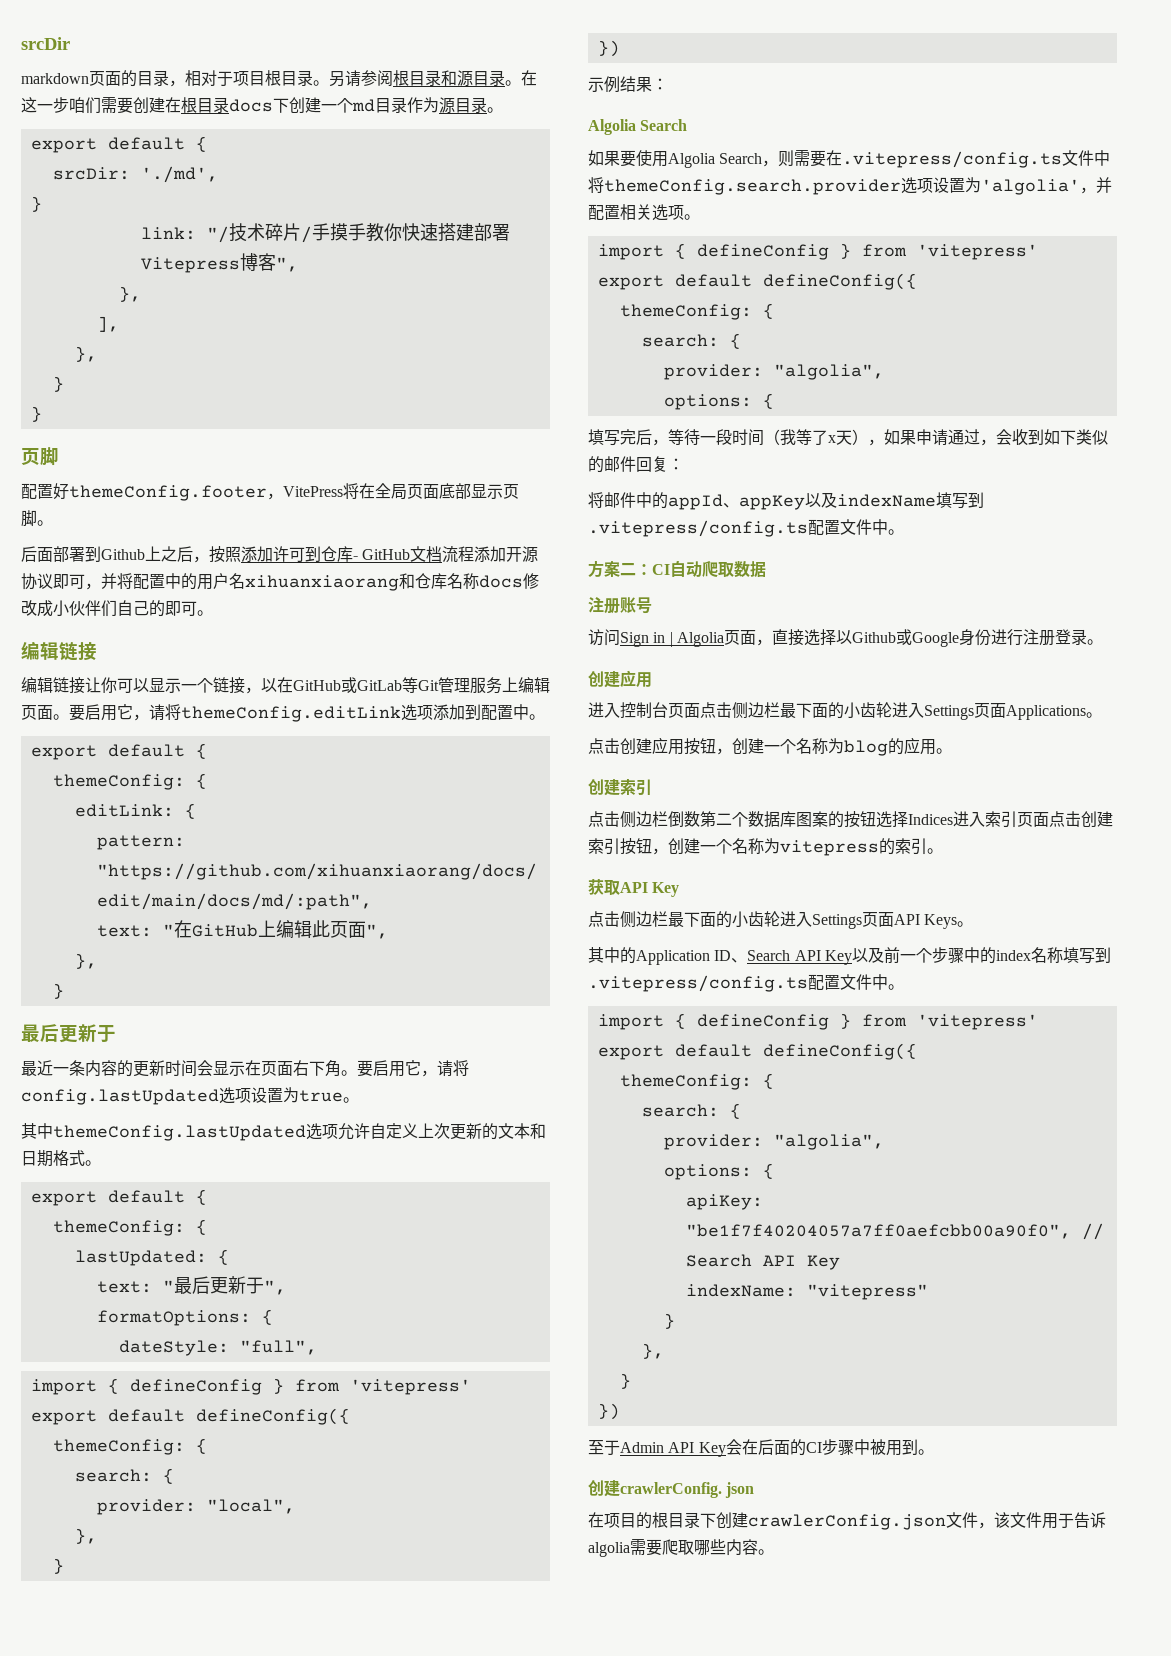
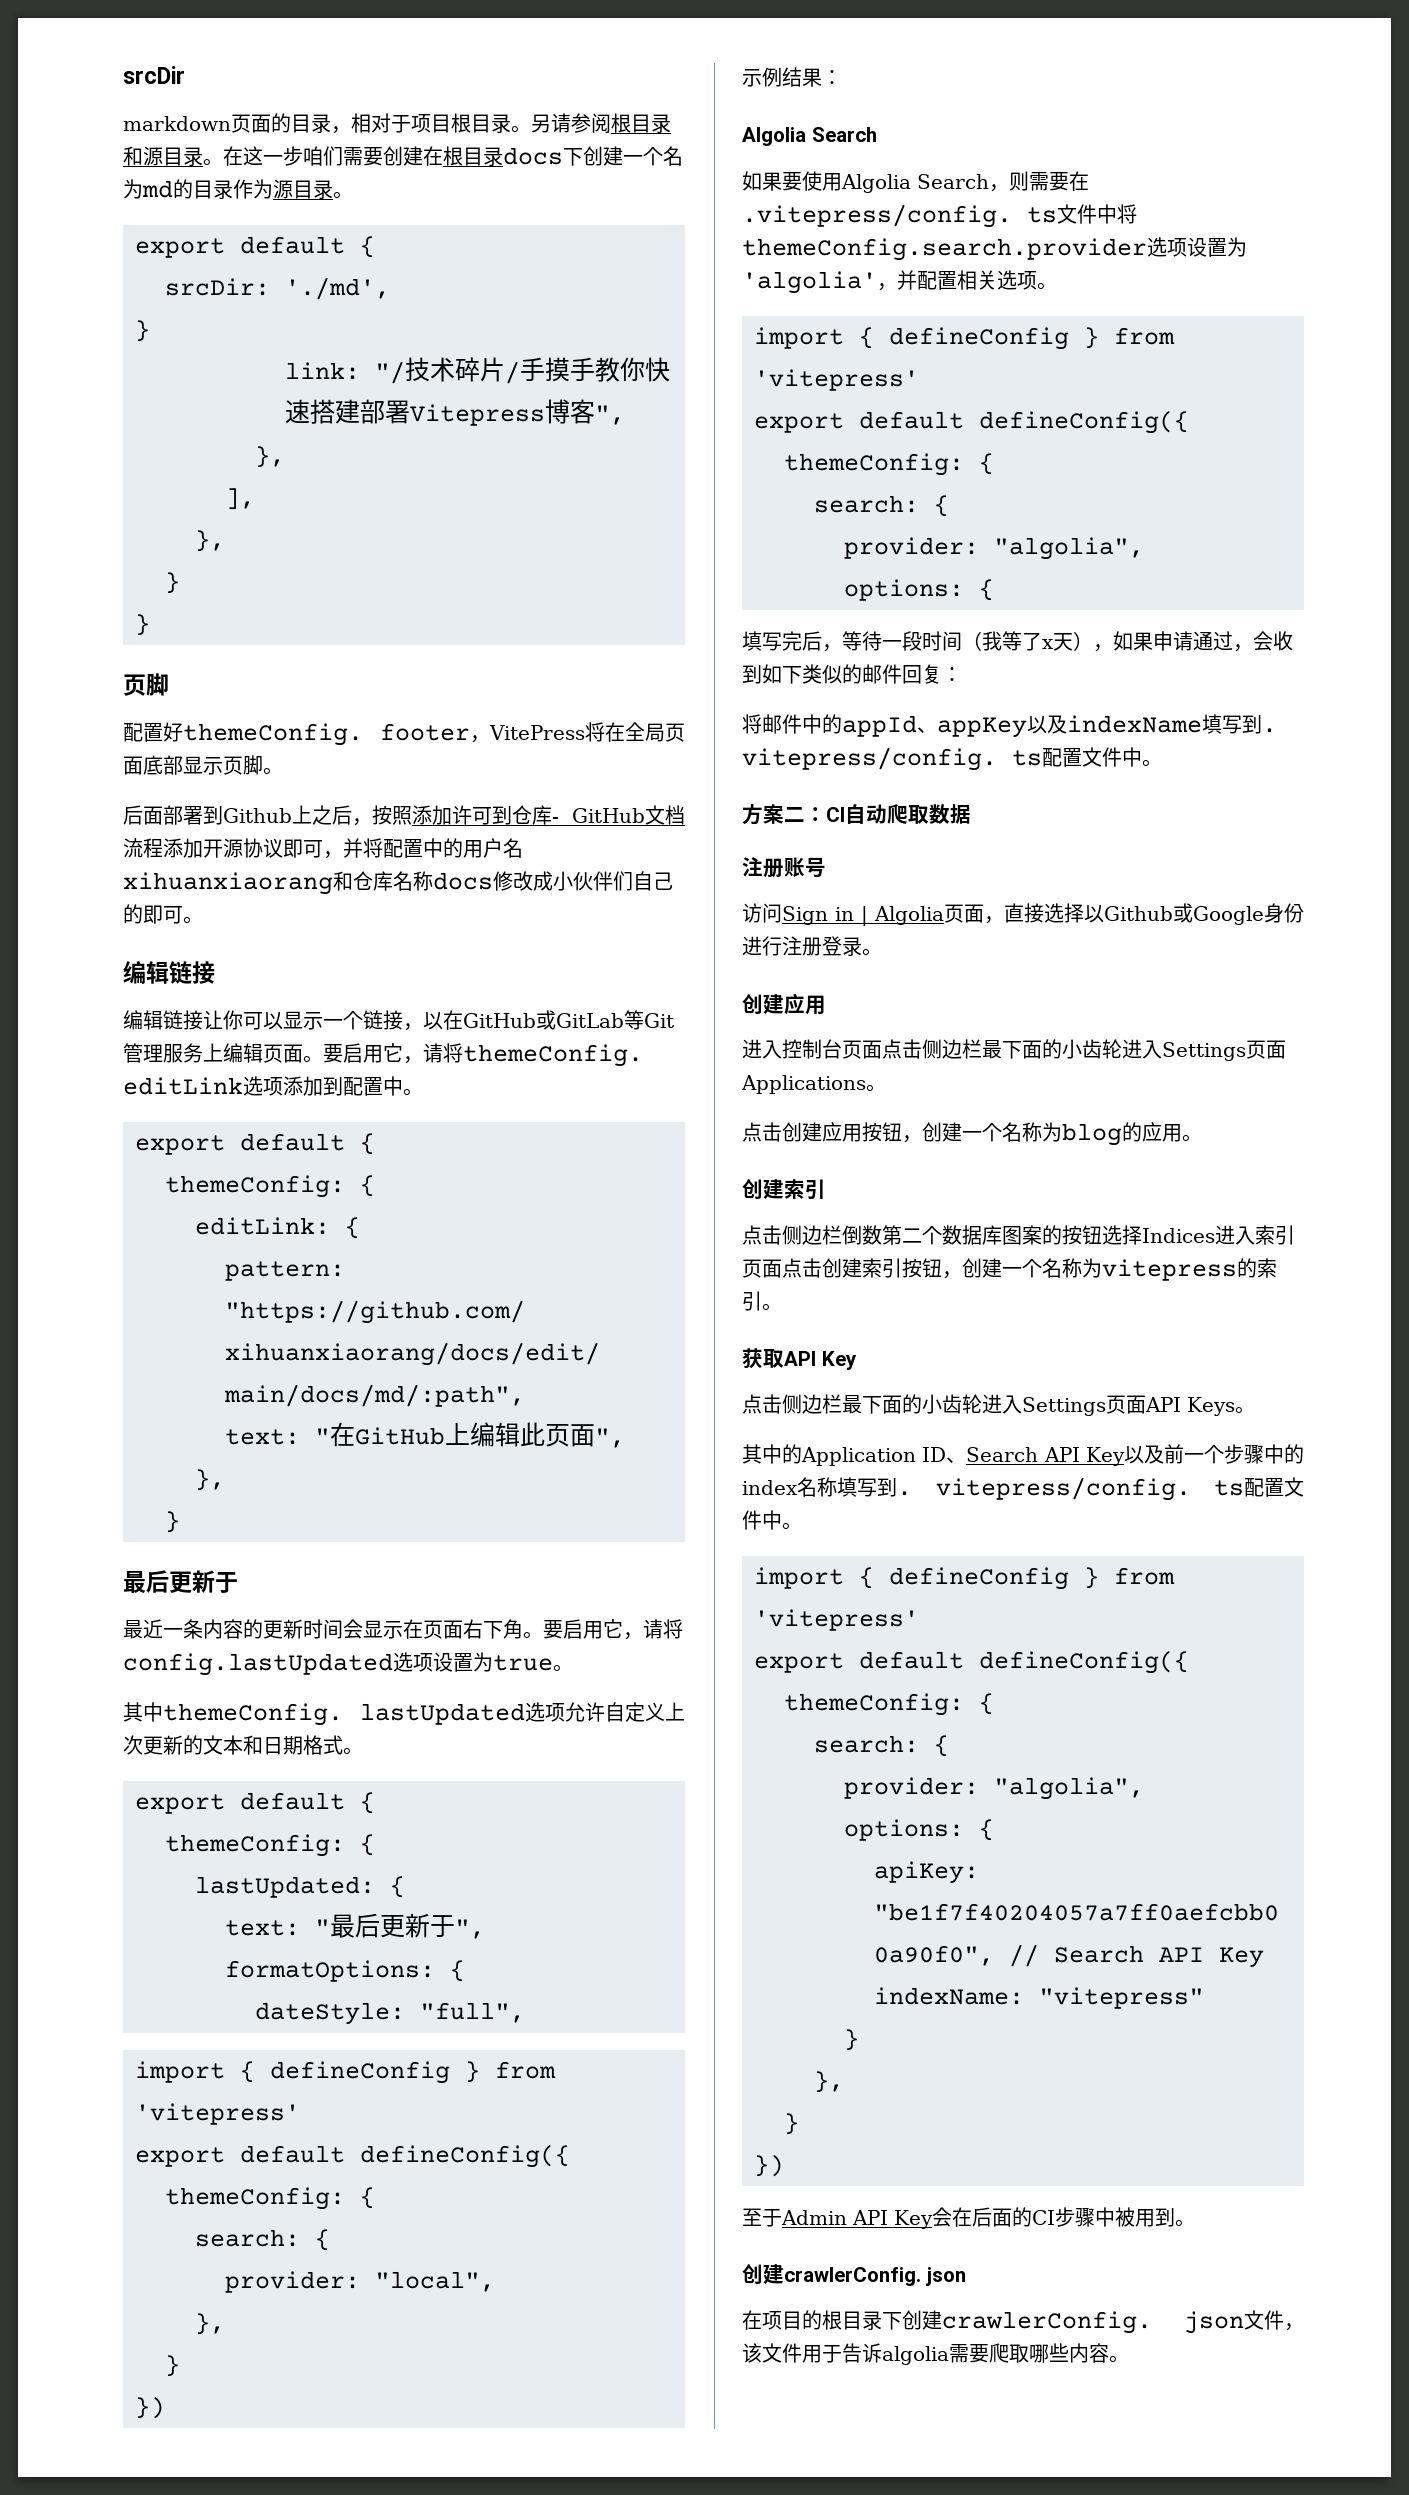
[352,99,375,112] md -> [663,146,683,166] [123,179,193,199] 名为md的
[69,485,267,501] themeConfig.footer -> [183,723,470,746] themeConfig. footer
[181,706,401,722] themeConfig.editLink -> [463,1044,643,1067] [123,1077,243,1095] themeConfig. editLink
[53,1125,306,1141] themeConfig.lastUpdated -> [163,1703,525,1726] themeConfig. lastUpdated
[842,151,1063,168] .vitepress/config.ts -> [742,204,1057,228] .vitepress/config. ts
[588,520,808,537] .vitepress/config.ts -> [1262,728,1277,733] [742,747,1042,771] . vitepress/config. ts
[588,975,808,992] .vitepress/config.ts -> [897,1477,1244,1501] . vitepress/config. ts
[748,1514,946,1530] crawlerConfig.json -> [942,2311,1244,2334] crawlerConfig. json

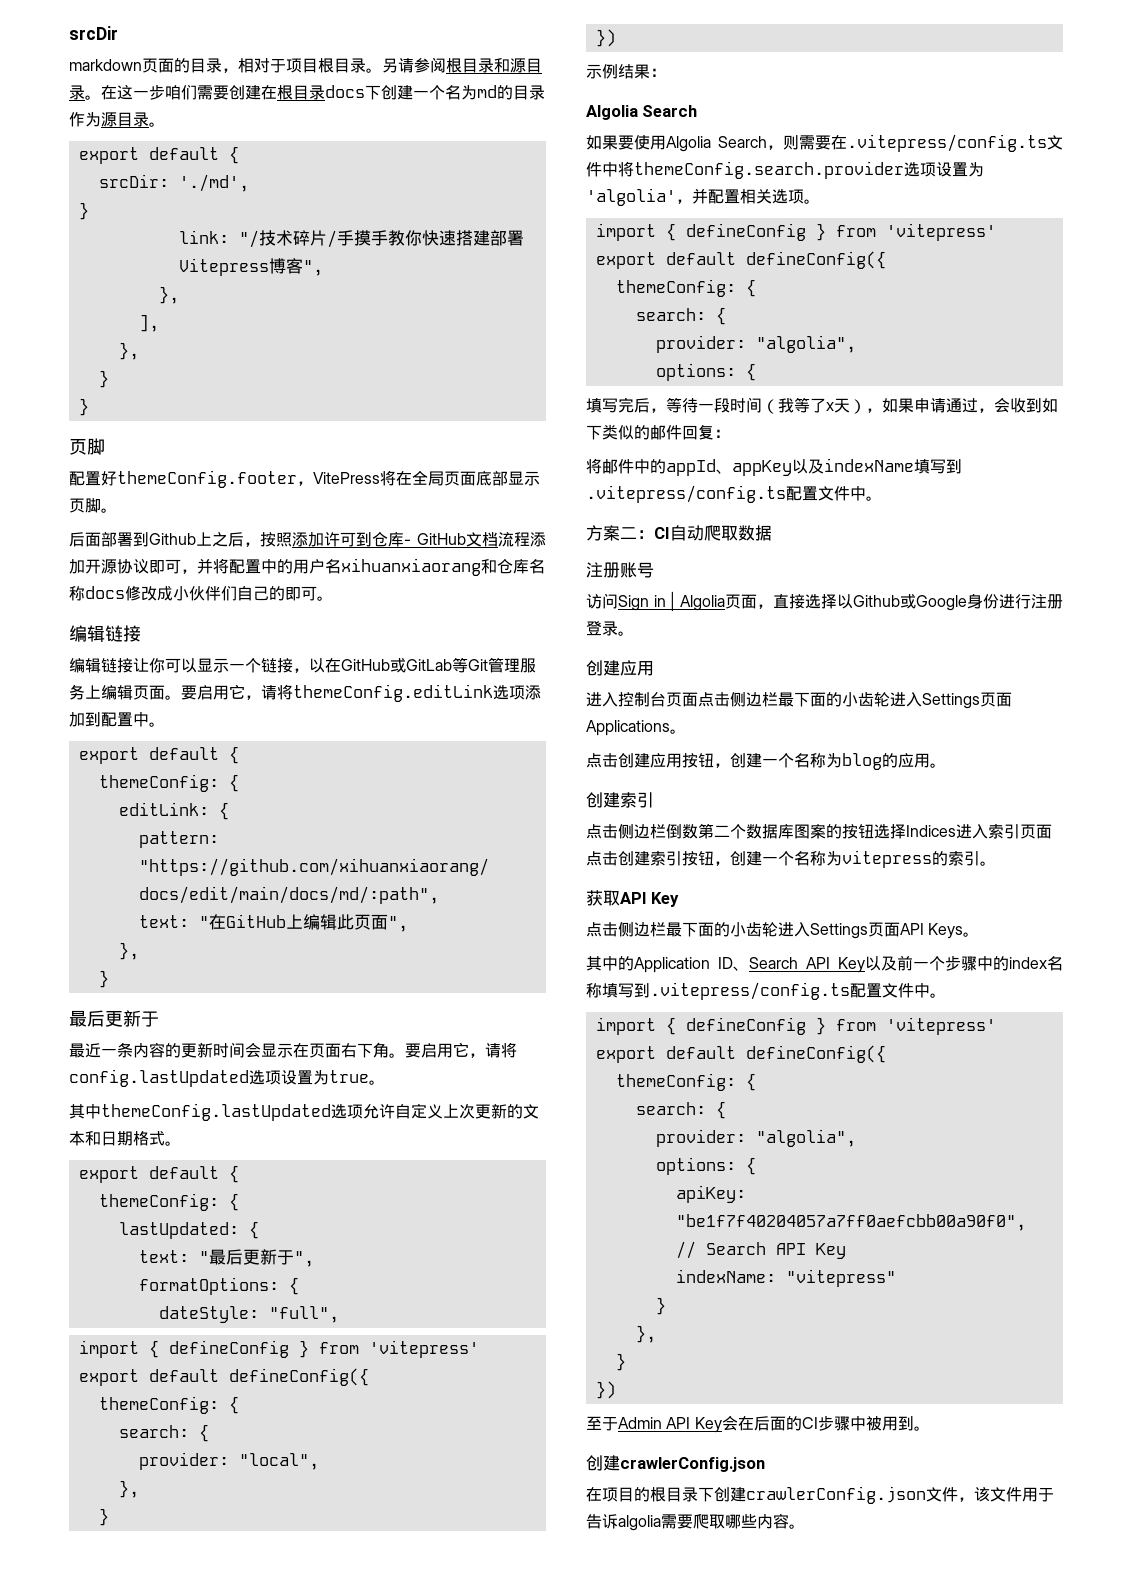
[183,723,470,746] themeConfig. footer -> [117,470,297,488] themeConfig.footer
[463,1044,643,1067] [123,1077,243,1095] themeConfig. editLink -> [293,684,493,702] themeConfig.editLink
[163,1703,525,1726] themeConfig. lastUpdated -> [101,1103,331,1121] themeConfig.lastUpdated
[742,204,1057,228] .vitepress/config. ts -> [847,134,1047,152] .vitepress/config.ts
[1262,728,1277,733] [742,747,1042,771] . vitepress/config. ts -> [586,485,786,503] .vitepress/config.ts
[897,1477,1244,1501] . vitepress/config. ts -> [650,982,850,1000] .vitepress/config.ts
[784,2267,966,2286] crawlerConfig. json -> [620,1457,765,1472] crawlerConfig.json
[942,2311,1244,2334] crawlerConfig. json -> [746,1486,926,1504] crawlerConfig.json

